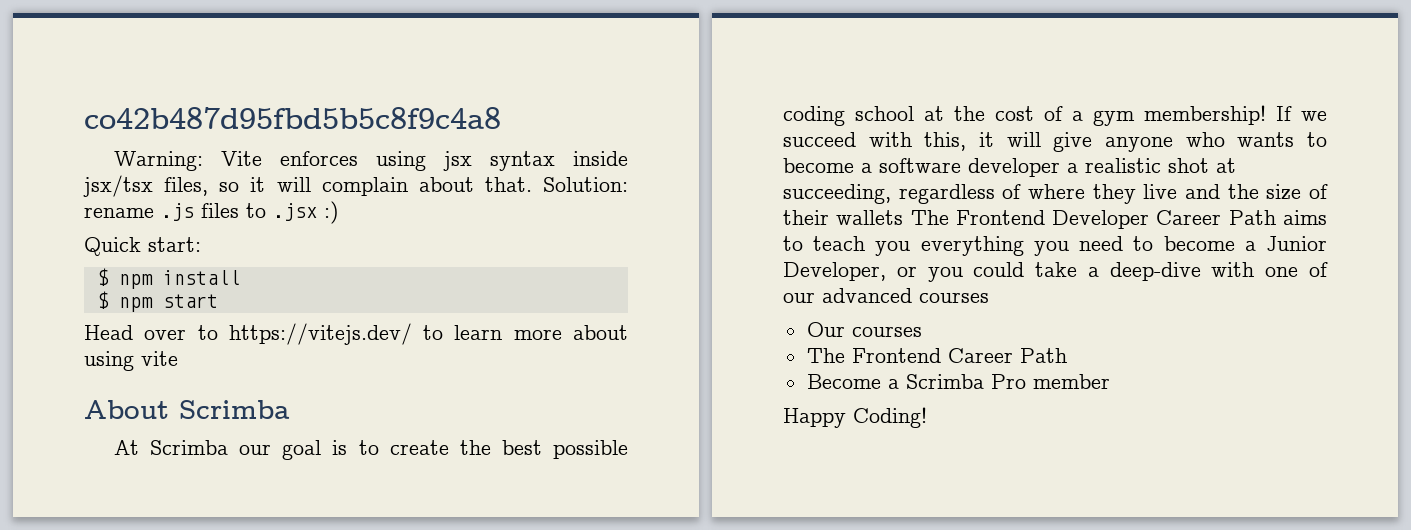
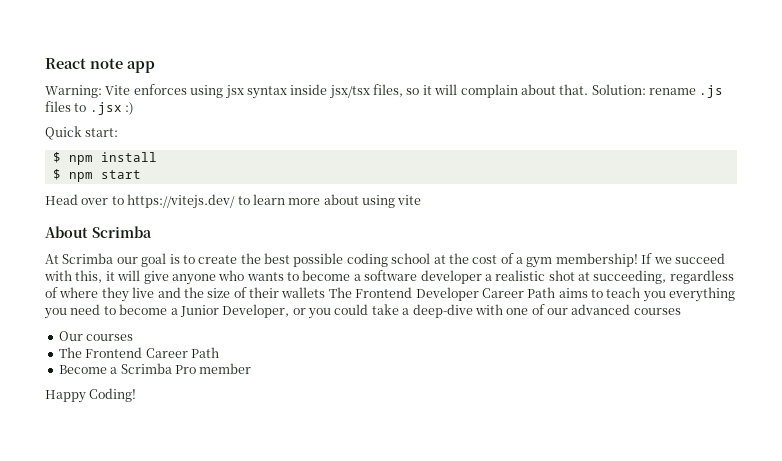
[84,107,501,129] co42b487d95fbd5b5c8f9c4a8 -> [45,58,155,73] React note app

